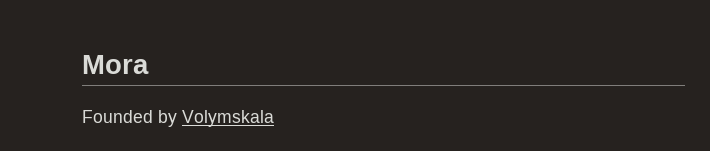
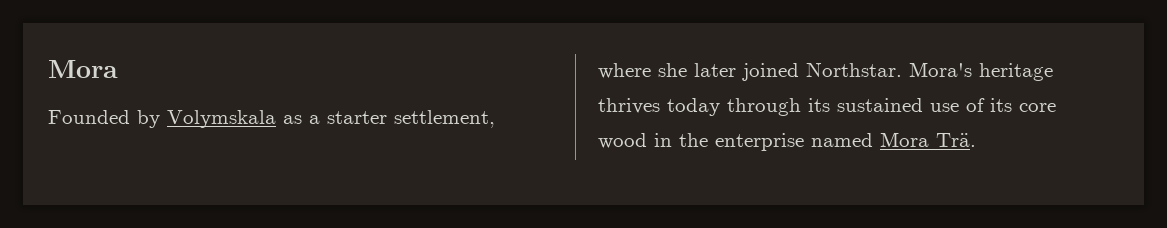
(274, 118) none -> [283,110,495,128] [598,62,1053,81] [598,98,1056,116] [598,132,976,151] as a starter settlement, where she later joined Northstar. Mora's heritage thrives today through its sustained use of its core wood in the enterprise named Mora Trä.

